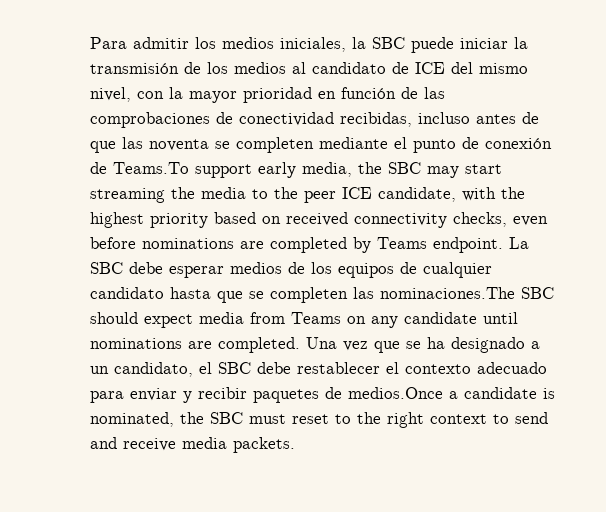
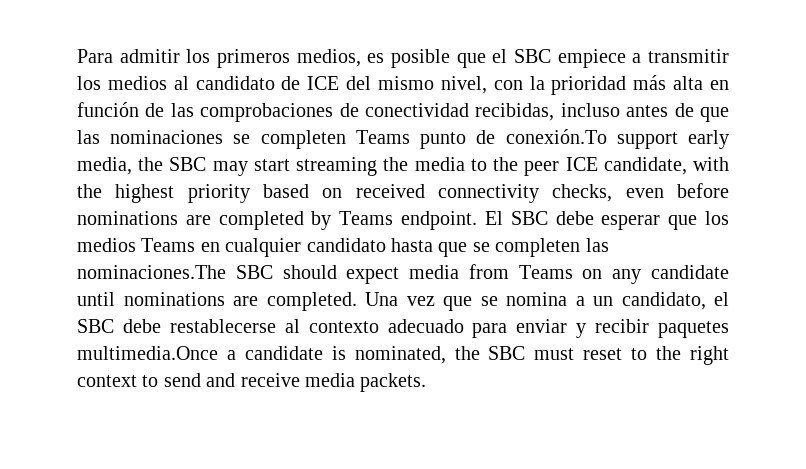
[222,37,528,53] [90,62,201,74] medios iniciales, la SBC puede iniciar la transmisión de -> [216,49,729,68] primeros medios, es posible que el SBC empiece a transmitir
[189,87,312,103] mayor prioridad -> [551,75,704,95] prioridad más alta
[149,137,552,153] [90,162,189,174] noventa se completen mediante el punto de conexión de Teams.To -> [110,129,607,149] nominaciones se completen Teams punto de conexión.To
[509,237,529,249] La -> [484,211,503,225] El
[230,262,417,278] medios de los equipos de -> [668,211,730,230] [77,238,220,252] que los medios Teams en
[427,337,525,353] ha designado -> [506,292,567,306] nomina
[297,362,399,374] restablecer el -> [169,319,300,333] restablecerse al
[325,387,443,399] de medios.Once -> [77,346,218,360] multimedia.Once

